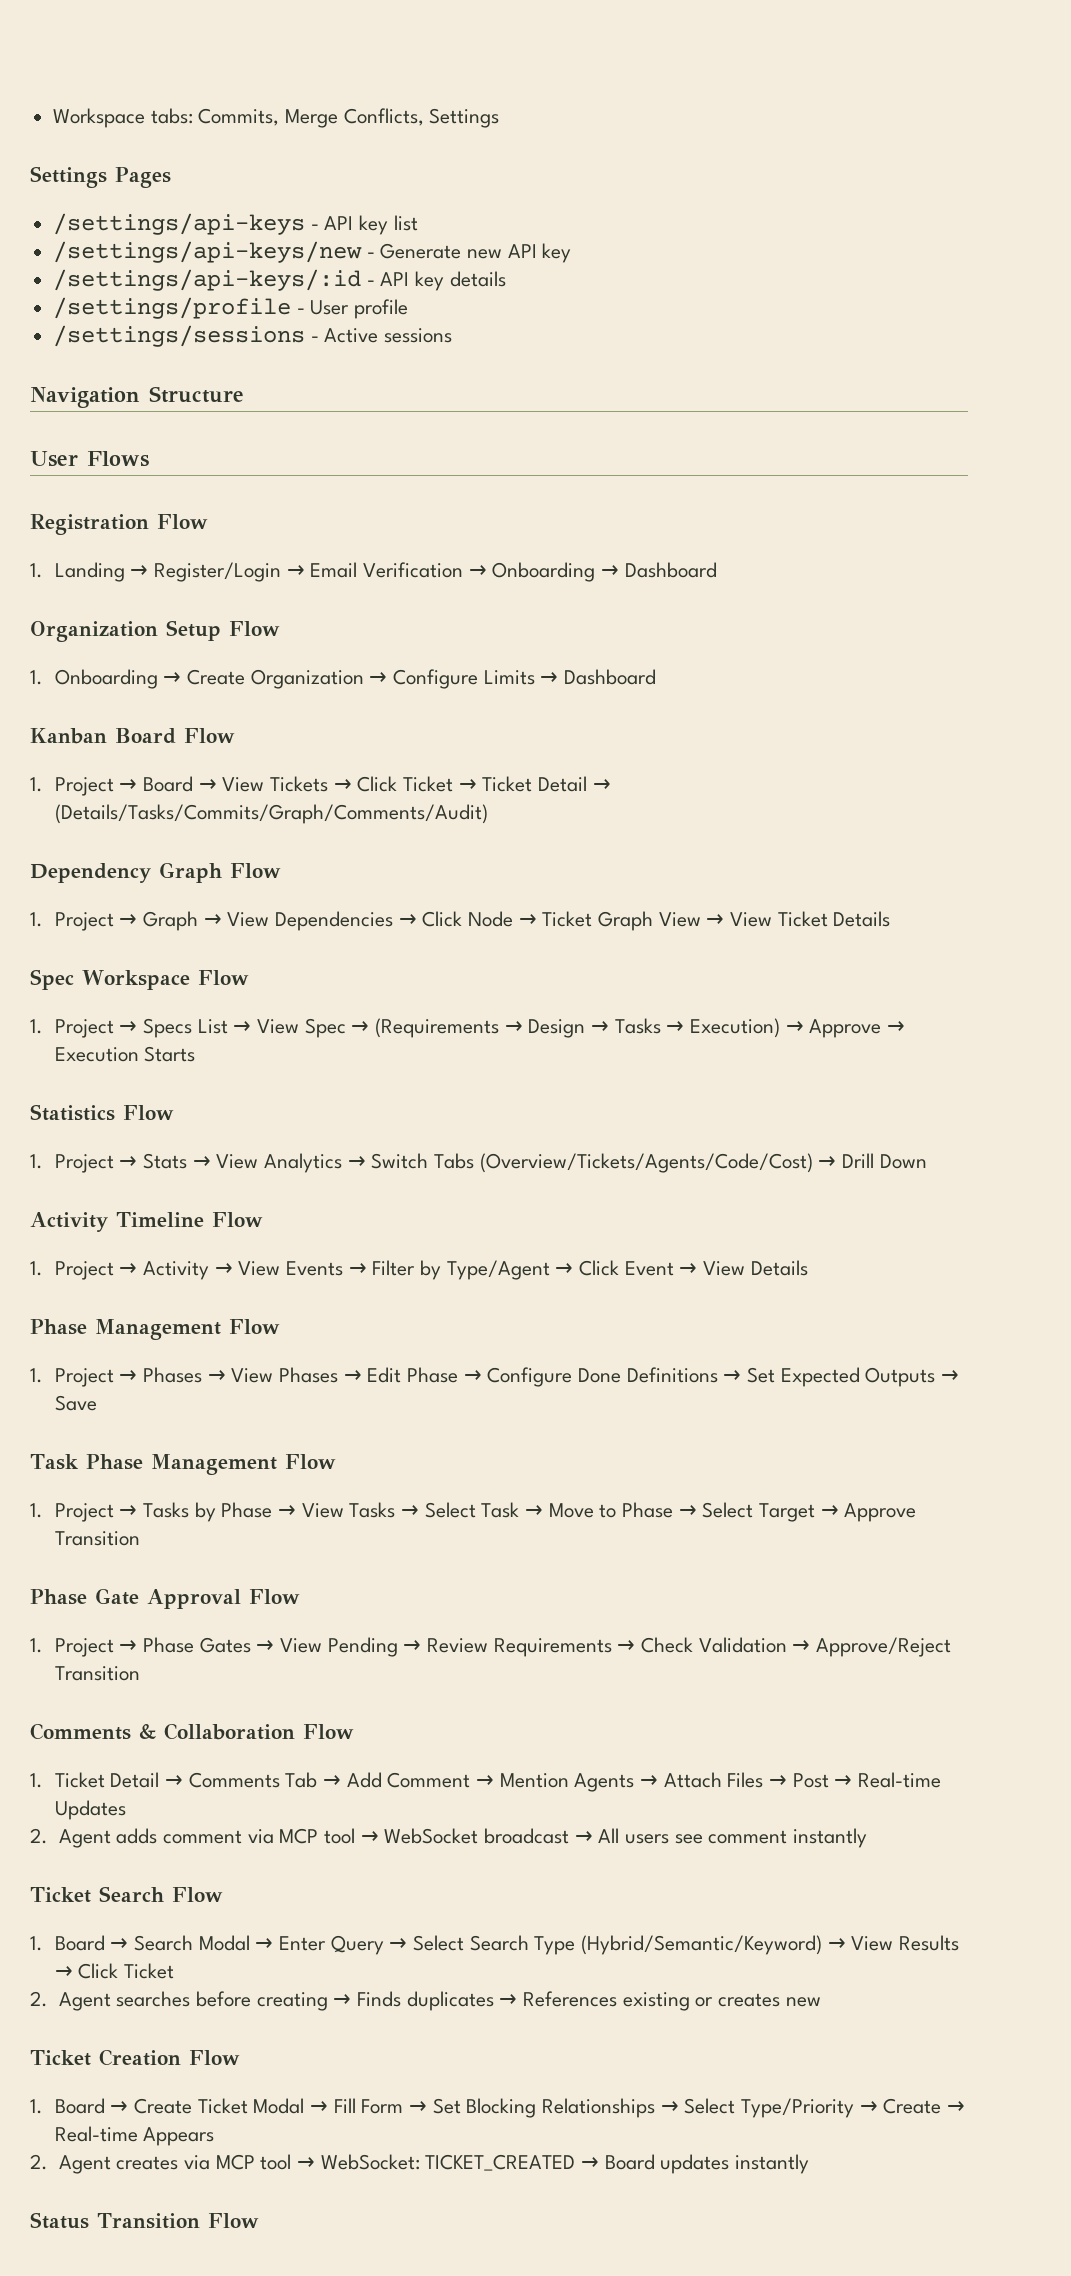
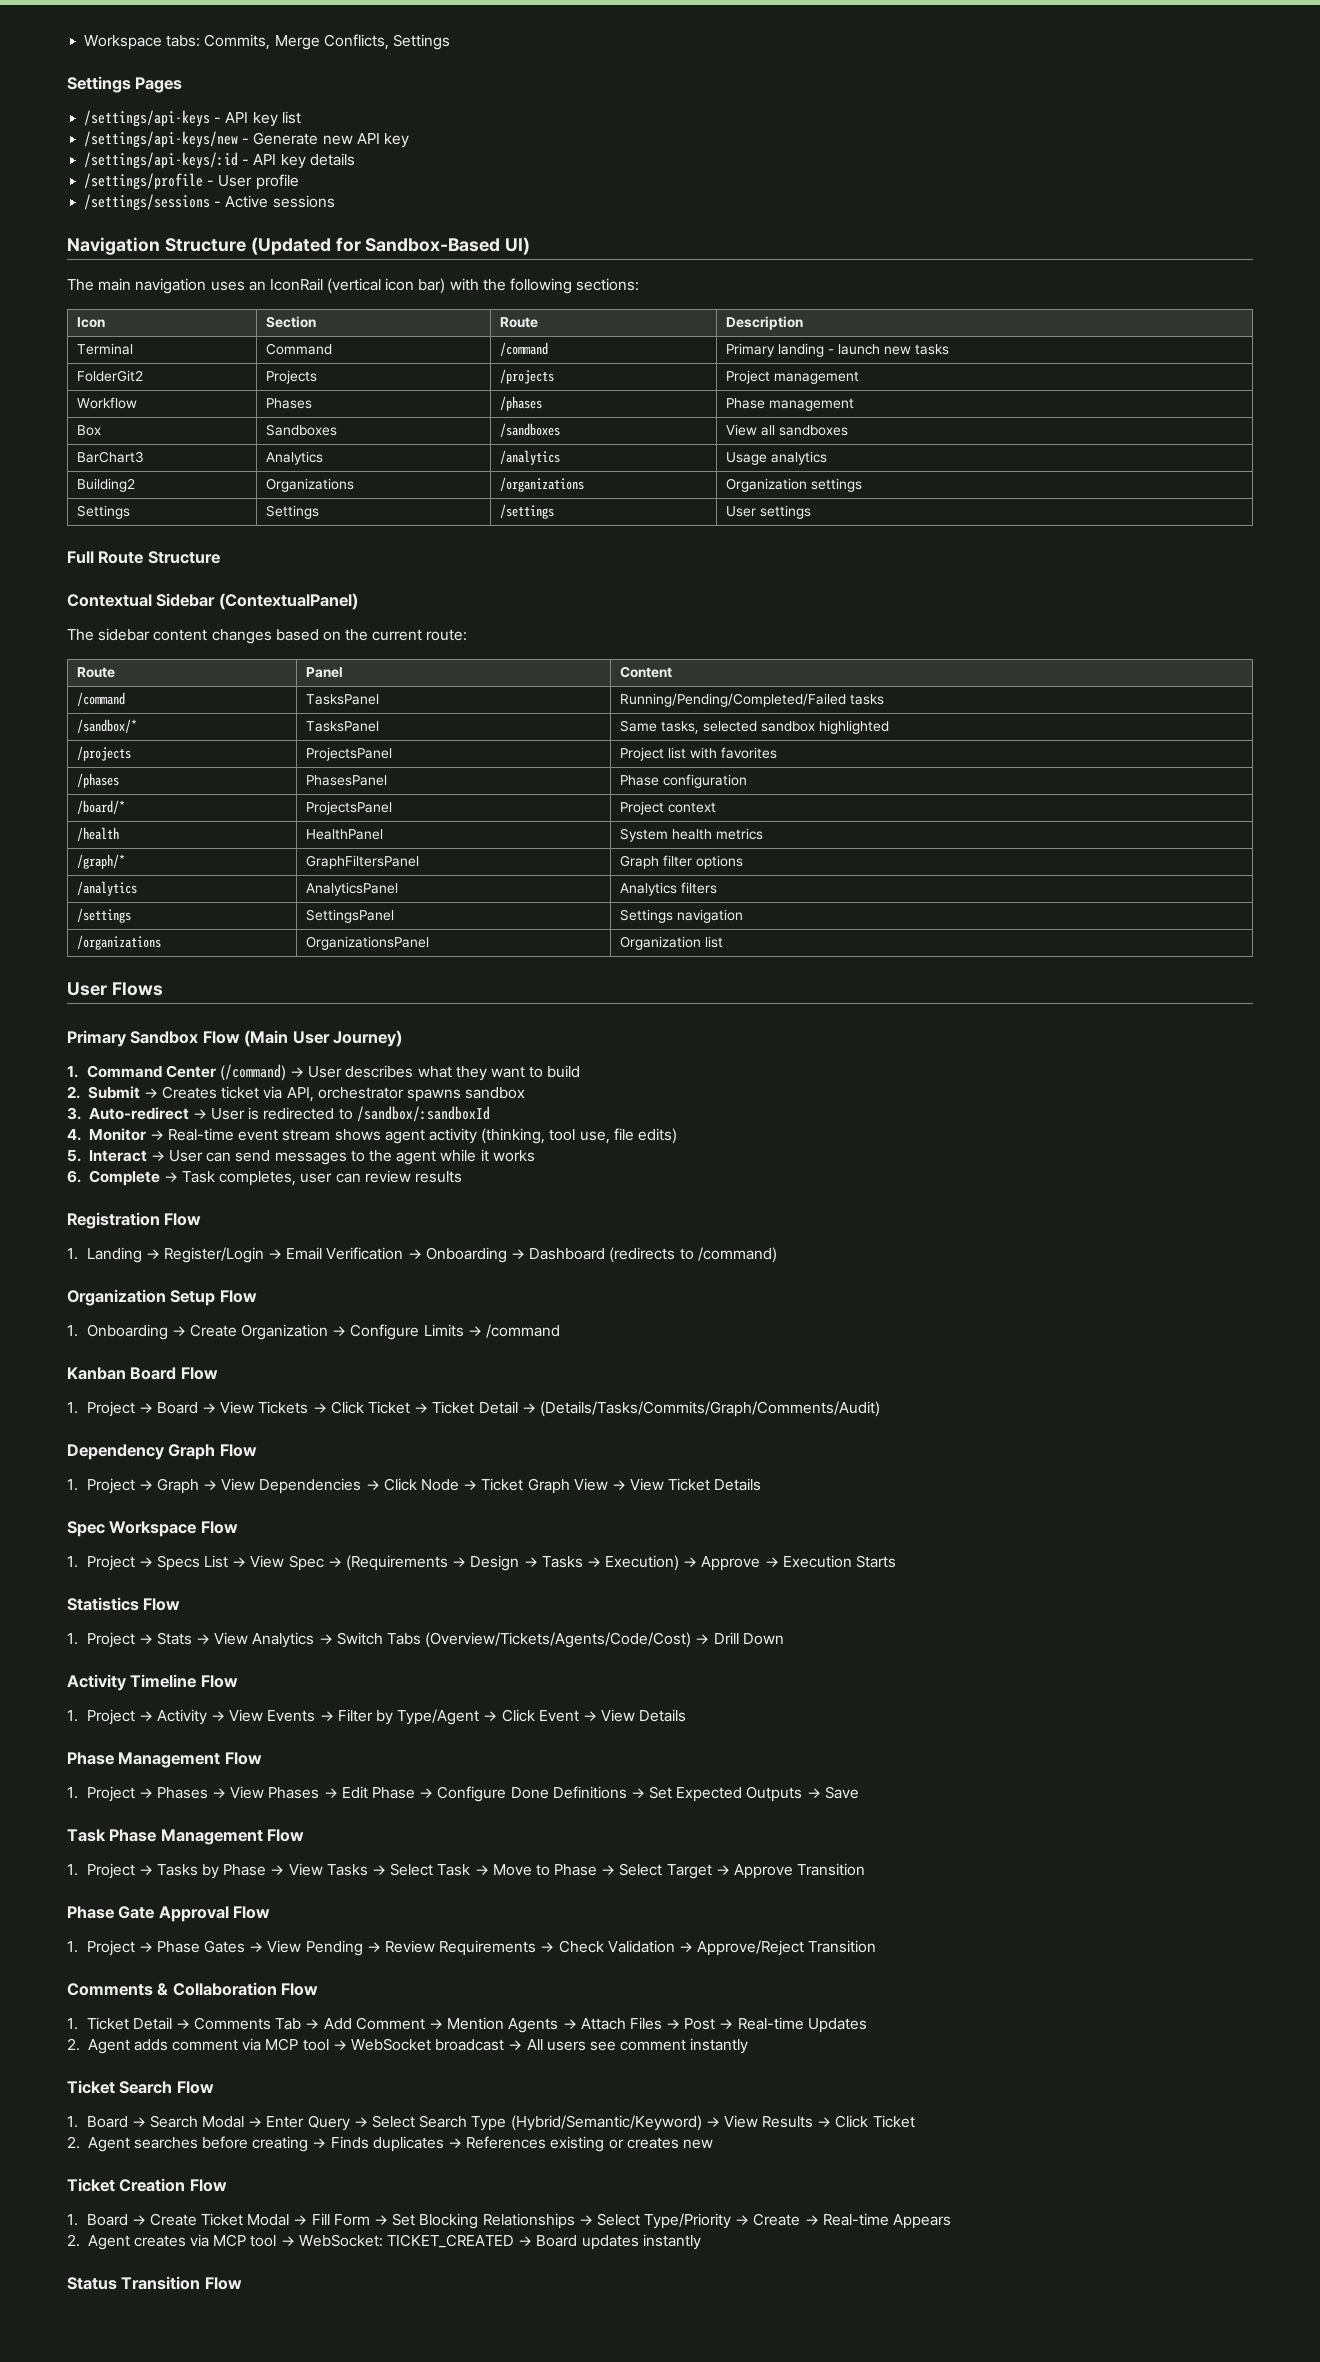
[30,451,149,467] // User Flows -> [250,237,531,255] [67,278,640,294] [76,317,105,328] [265,316,316,328] [499,317,538,328] [725,316,803,330] [76,343,133,355] [265,343,332,355] [499,342,548,356] [725,343,949,357] [76,370,143,382] [265,370,317,384] [499,369,554,384] [725,370,859,384] [76,397,137,409] [265,398,312,409] [499,396,542,411] [725,398,854,411] [76,425,101,436] [265,424,337,436] [499,423,560,437] [725,424,848,436] [76,451,144,463] [265,451,323,465] [499,450,560,465] [725,451,827,465] [76,478,135,492] [265,478,354,492] [499,477,584,492] [725,478,862,492] [76,505,130,519] [265,505,319,519] [499,504,554,519] [725,505,811,519] [67,551,220,564] [67,593,358,610] [67,628,468,644] [76,667,115,678] [305,667,343,678] [619,666,672,678] [76,692,125,706] [305,694,379,705] [619,693,884,707] [76,719,137,733] [305,721,379,732] [619,720,889,734] [76,746,131,761] [305,747,392,761] [619,747,777,761] [76,773,119,788] [305,775,387,786] [619,774,747,788] [76,800,125,814] [305,801,392,815] [619,801,716,815] [76,827,119,841] [305,829,383,840] [619,828,763,842] [76,854,125,869] [305,855,419,869] [619,855,743,869] [76,881,137,896] [305,882,398,896] [619,882,717,896] [76,908,131,923] [305,909,394,923] [619,909,743,923] [76,935,161,950] [305,936,429,950] [619,936,723,950] [67,982,163,996] [67,1030,403,1047] [67,1064,581,1081] [67,1086,526,1102] [67,1106,490,1122] [67,1128,677,1144] [67,1149,535,1165] [67,1170,463,1186] (Updated for Sandbox-Based UI) // The main navigation uses an IconRail (vertical icon bar) with the following sections: // Icon | Section | Route | Description // Terminal | Command | /command | Primary landing - launch new tasks // FolderGit2 | Projects | /projects | Project management // Workflow | Phases | /phases | Phase management // Box | Sandboxes | /sandboxes | View all sandboxes // BarChart3 | Analytics | /analytics | Usage analytics // Building2 | Organizations | /organizations | Organization settings // Settings | Settings | /settings | User settings // Full Route Structure // Contextual Sidebar (ContextualPanel) // The sidebar content changes based on the current route: // Route | Panel | Content // /command | TasksPanel | Running/Pending/Completed/Failed tasks // /sandbox/* | TasksPanel | Same tasks, selected sandbox highlighted // /projects | ProjectsPanel | Project list with favorites // /phases | PhasesPanel | Phase configuration // /board/* | ProjectsPanel | Project context // /health | HealthPanel | System health metrics // /graph/* | GraphFiltersPanel | Graph filter options // /analytics | AnalyticsPanel | Analytics filters // /settings | SettingsPanel | Settings navigation // /organizations | OrganizationsPanel | Organization list // User Flows // Primary Sandbox Flow (Main User Journey) // 1. Command Center (/command) → User describes what they want to build // 2. Submit → Creates ticket via API, orchestrator spawns sandbox // 3. Auto-redirect → User is redirected to /sandbox/:sandboxId // 4. Monitor → Real-time event stream shows agent activity (thinking, tool use, file edits) // 5. Interact → User can send messages to the agent while it works // 6. Complete → Task completes, user can review results
(717, 570) none -> [609,1247,777,1263] (redirects to /command)
[563,669,656,685] Dashboard -> [485,1324,560,1338] /command

